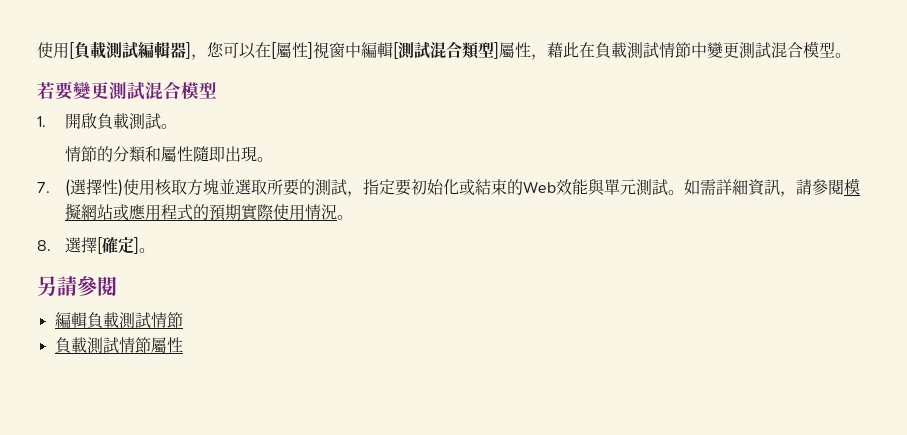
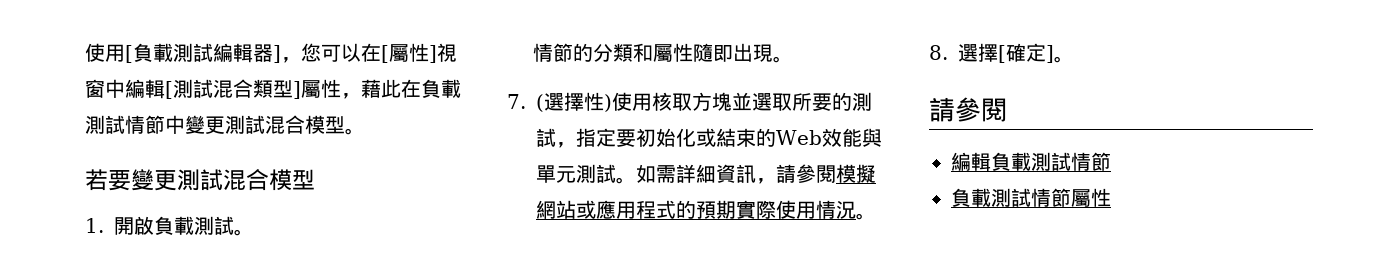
[37,276,57,296] 另 -> (1074, 59) none

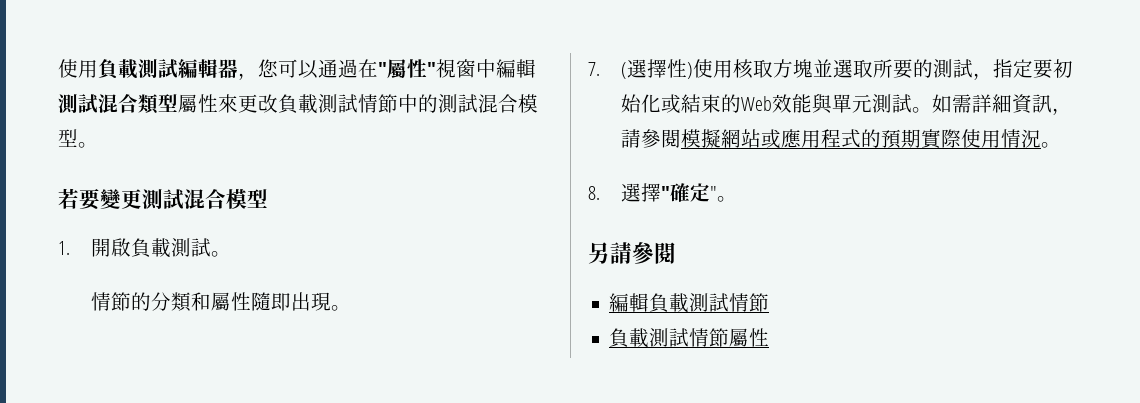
[85,43,133,63] 使用[ -> [58,59,98,78] 使用
[273,45,281,63] ] -> (238, 68) none
[361,43,437,63] 在[屬性] -> [318,59,436,79] 通過在"屬性"
[165,81,173,99] [ -> (536, 68) none
[293,79,421,99] ]屬性，藉此在 -> [178,94,278,113] 屬性來更改
[185,115,225,134] 變更 -> [418,94,438,113] 的
[998,43,1074,63] [確定]。 // -> [661,183,738,202] [588,242,610,264] "確定"。 // 另

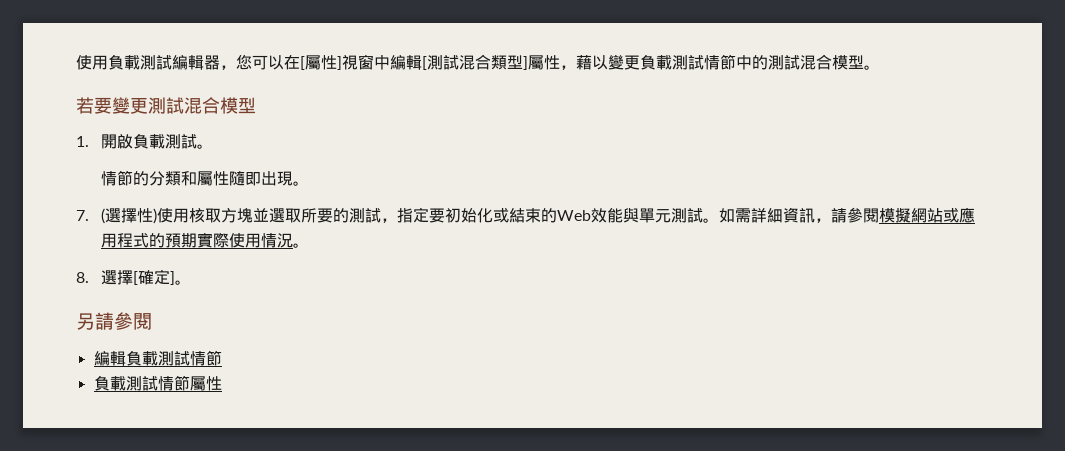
[318,59,436,79] 通過在"屬性" -> [284,55,342,70] 在[屬性]
(536, 68) none -> [422,56,427,70] [
[178,94,278,113] 屬性來更改 -> [523,54,640,70] ]屬性，藉以變更
[661,183,718,202] "確定" -> [132,269,175,285] [確定]

